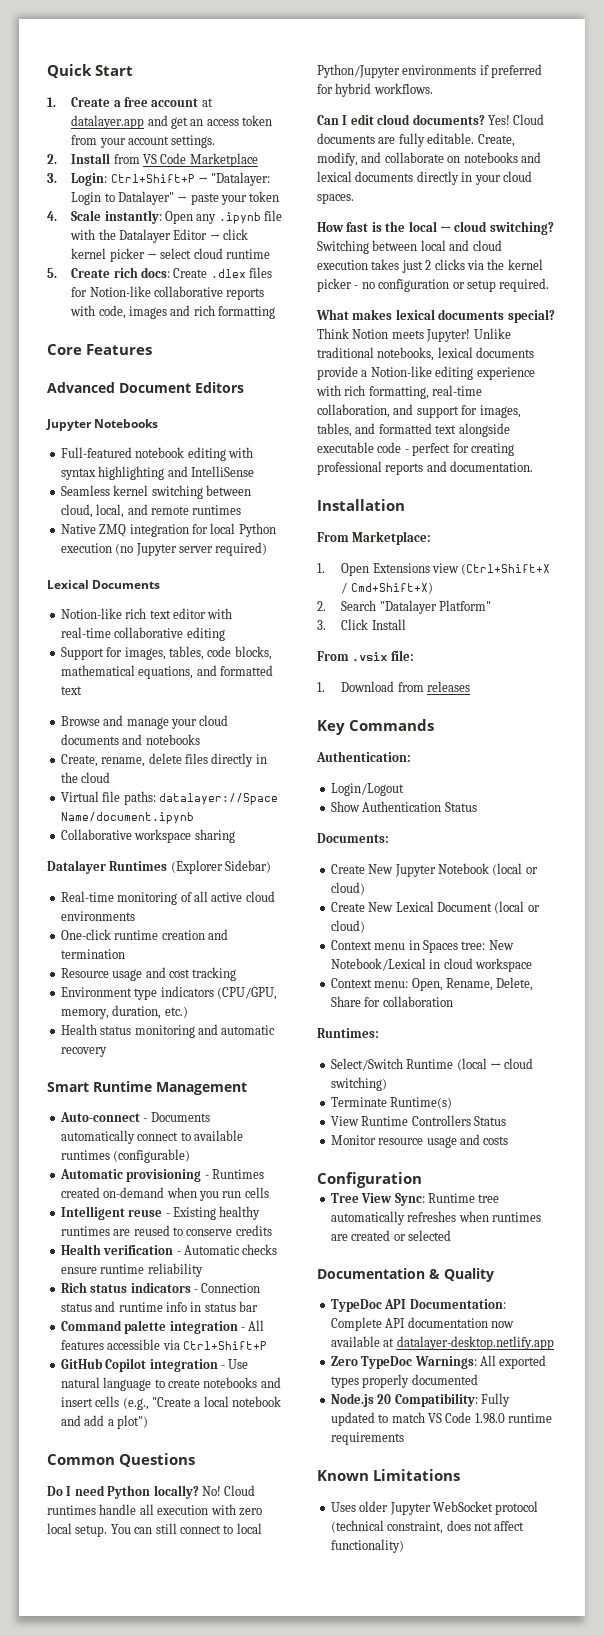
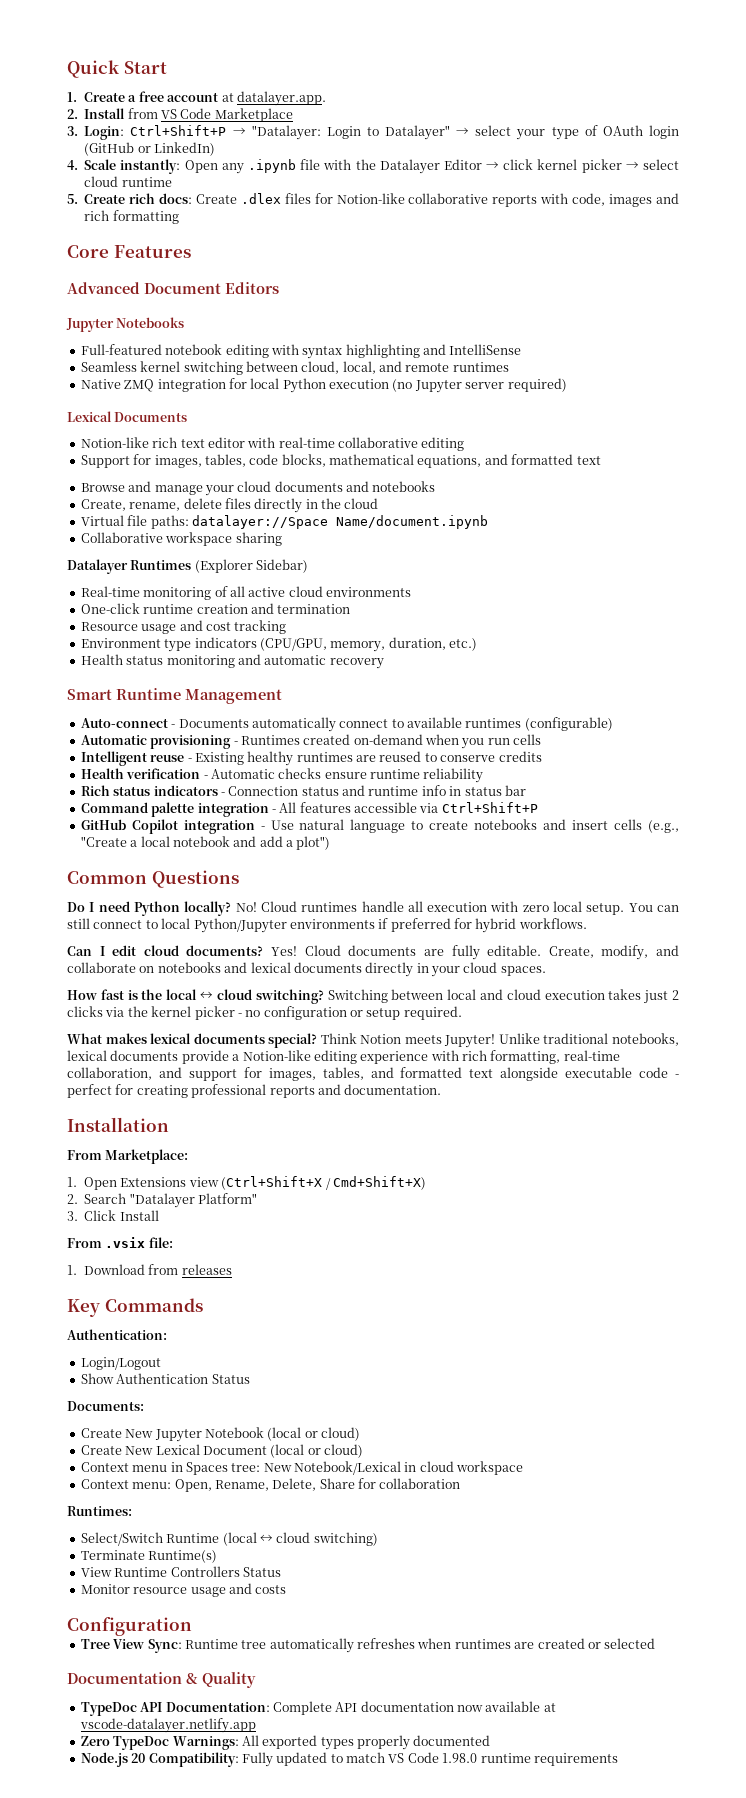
[71,115,273,129] [71,135,216,148] datalayer.app and get an access token from your account settings. -> [236,91,326,106] datalayer.app.
[190,191,280,205] paste your token -> [475,125,679,140] [84,142,215,156] select your type of OAuth login (GitHub or LinkedIn)
[396,1336,554,1350] datalayer-desktop.netlify.app -> [79,1718,256,1733] vscode-datalayer.netlify.app
[317,1469,461,1481] [330,1501,539,1515] [330,1520,525,1534] [330,1539,404,1553] // Known Limitations // Uses older Jupyter WebSocket protocol (technical constraint, does not affect functionality) -> (618, 1759) none

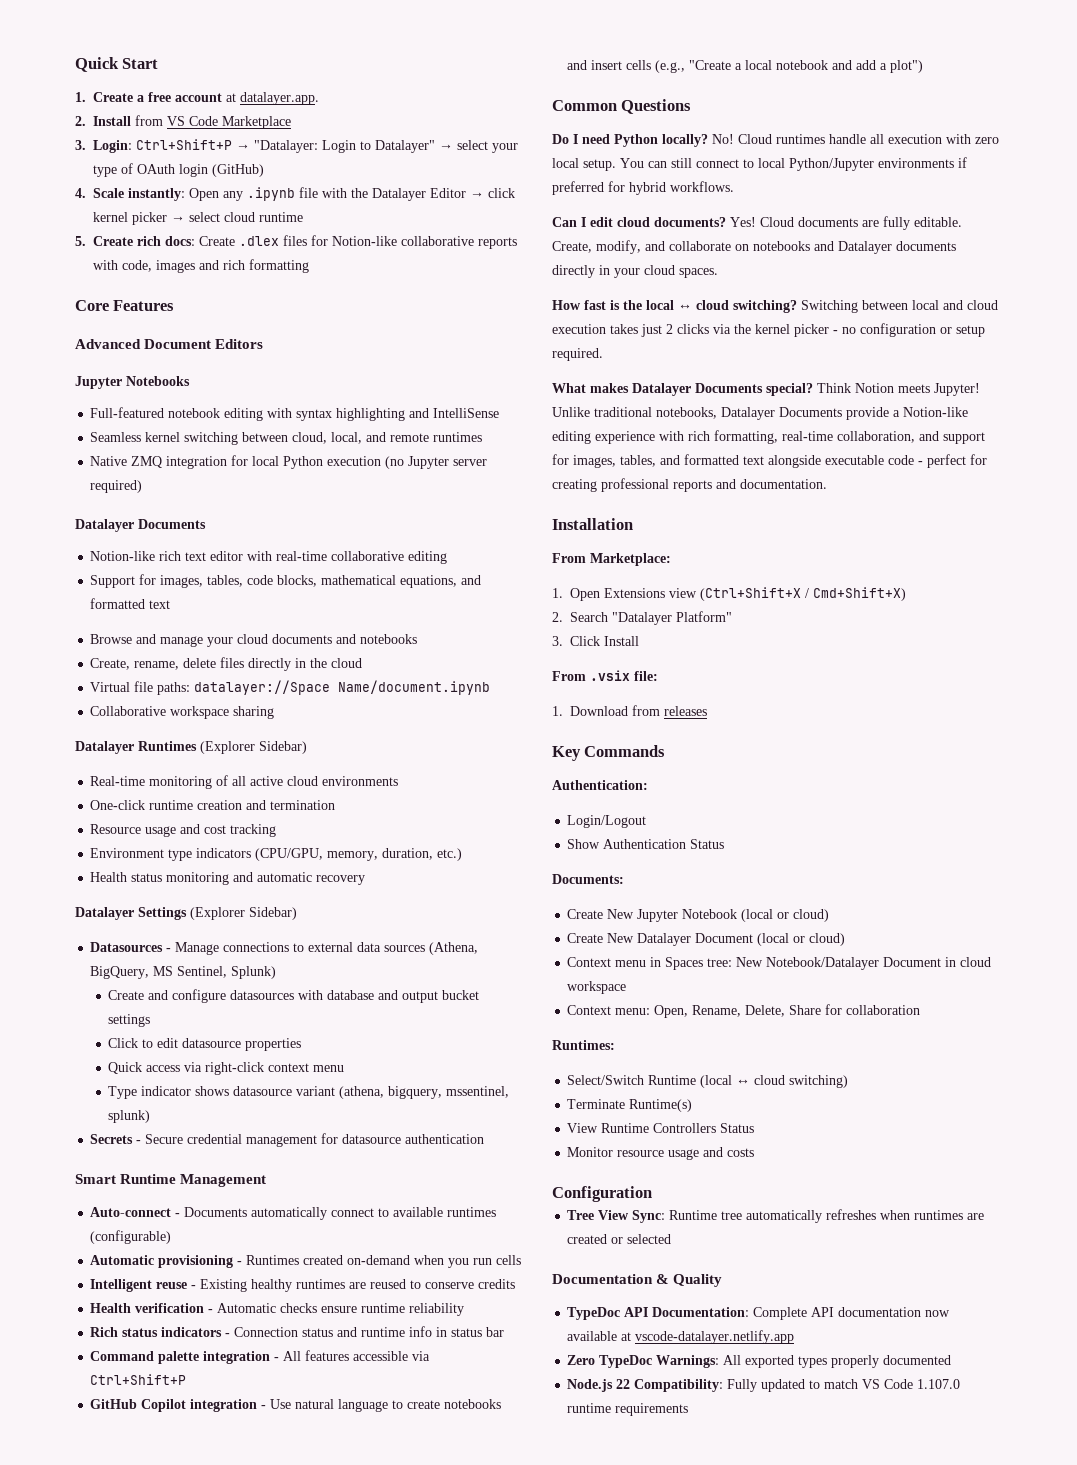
[84,142,215,156] (GitHub or LinkedIn) -> [212,164,264,177] (GitHub)
[67,411,112,422] Lexical -> [75,519,134,532] Datalayer
(384, 663) none -> [75,907,297,920] [90,942,479,955] [90,966,277,979] [108,989,480,1003] [108,1014,151,1027] [108,1038,302,1051] [108,1062,345,1075] [108,1086,510,1099] [108,1110,151,1123] [90,1133,485,1147] // Datalayer Settings (Explorer Sidebar) // Datasources - Manage connections to external data sources (Athena, BigQuery, MS Sentinel, Splunk) // Create and configure datasources with database and output bucket settings // Click to edit datasource properties // Quick access via right-click context menu // Type indicator shows datasource variant (athena, bigquery, mssentinel, splunk) // Secrets - Secure credential management for datasource authentication
[250,962,291,973] lexical -> [838,241,892,254] Datalayer
[150,1033,265,1044] lexical documents -> [632,383,763,396] Datalayer Documents
[67,1050,179,1061] lexical documents -> [721,407,842,420] Datalayer Documents
[155,1444,200,1455] Lexical -> [637,933,692,946] Datalayer
[294,1461,401,1475] Notebook/Lexical -> [766,957,942,970] Notebook/Datalayer Document
[131,1753,146,1763] 20 -> [616,1379,631,1389] 22
[442,1753,478,1763] 1.98.0 -> [917,1379,961,1389] 1.107.0

